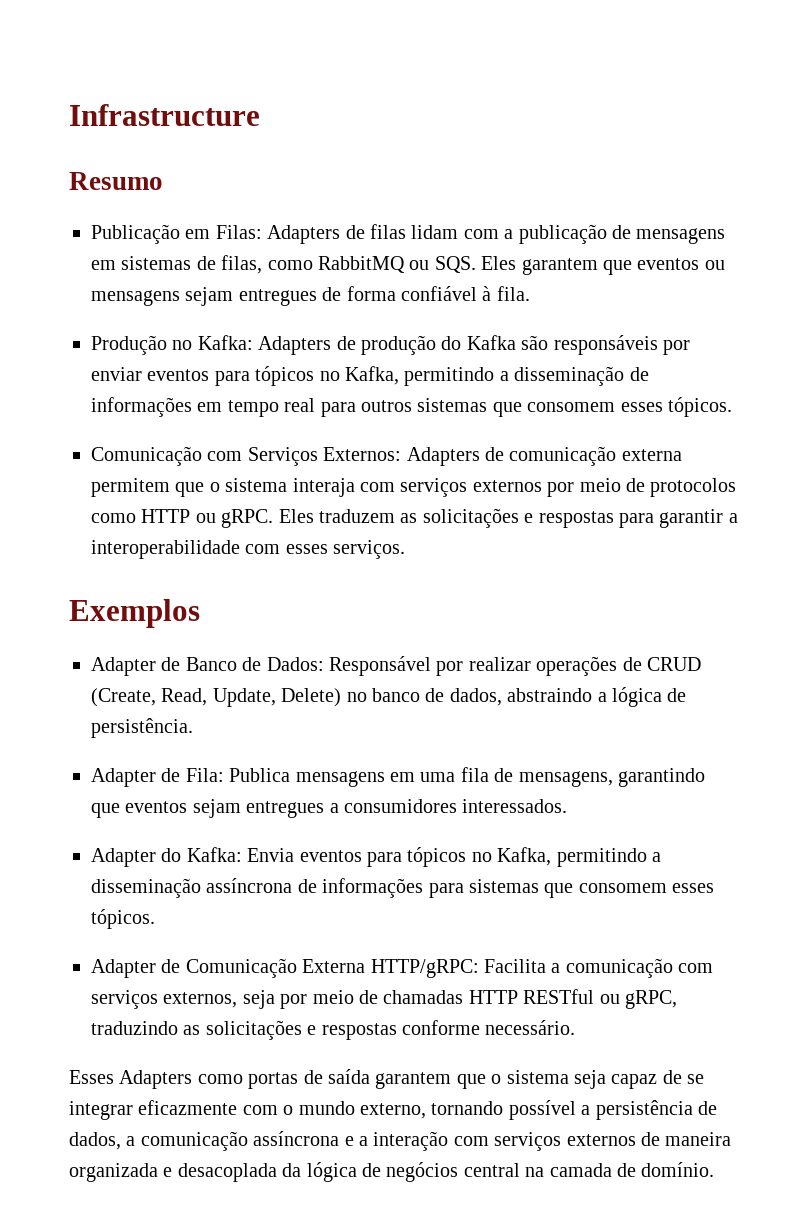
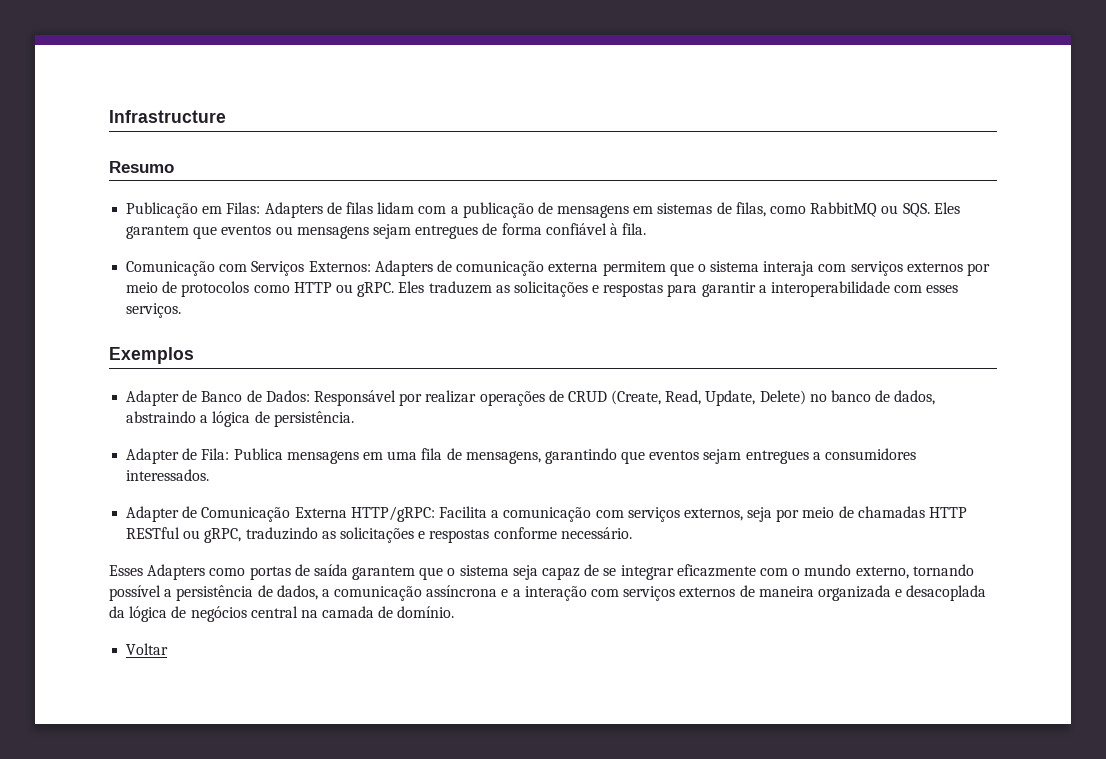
[91,335,690,355] [91,366,649,386] [91,397,732,417] // Produção no Kafka: Adapters de produção do Kafka são responsáveis por enviar eventos para tópicos no Kafka, permitindo a disseminação de informações em tempo real para outros sistemas que consomem esses tópicos. -> (647, 229) none
[91,847,661,867] [91,878,715,898] [91,909,155,929] // Adapter do Kafka: Envia eventos para tópicos no Kafka, permitindo a disseminação assíncrona de informações para sistemas que consomem esses tópicos. -> (210, 475) none
(715, 1169) none -> [126,643,169,655] // Voltar

